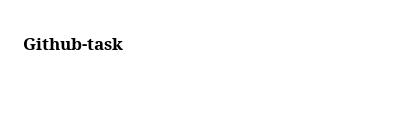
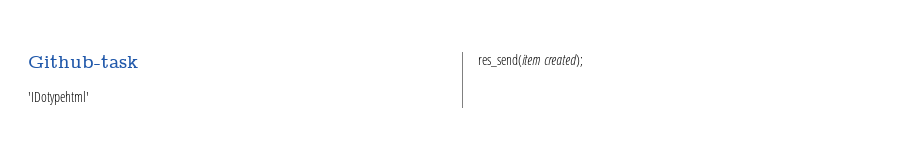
(123, 44) none -> [28,91,89,105] [478,54,583,67] // 'IDotypehtml' // res_send(item created);

